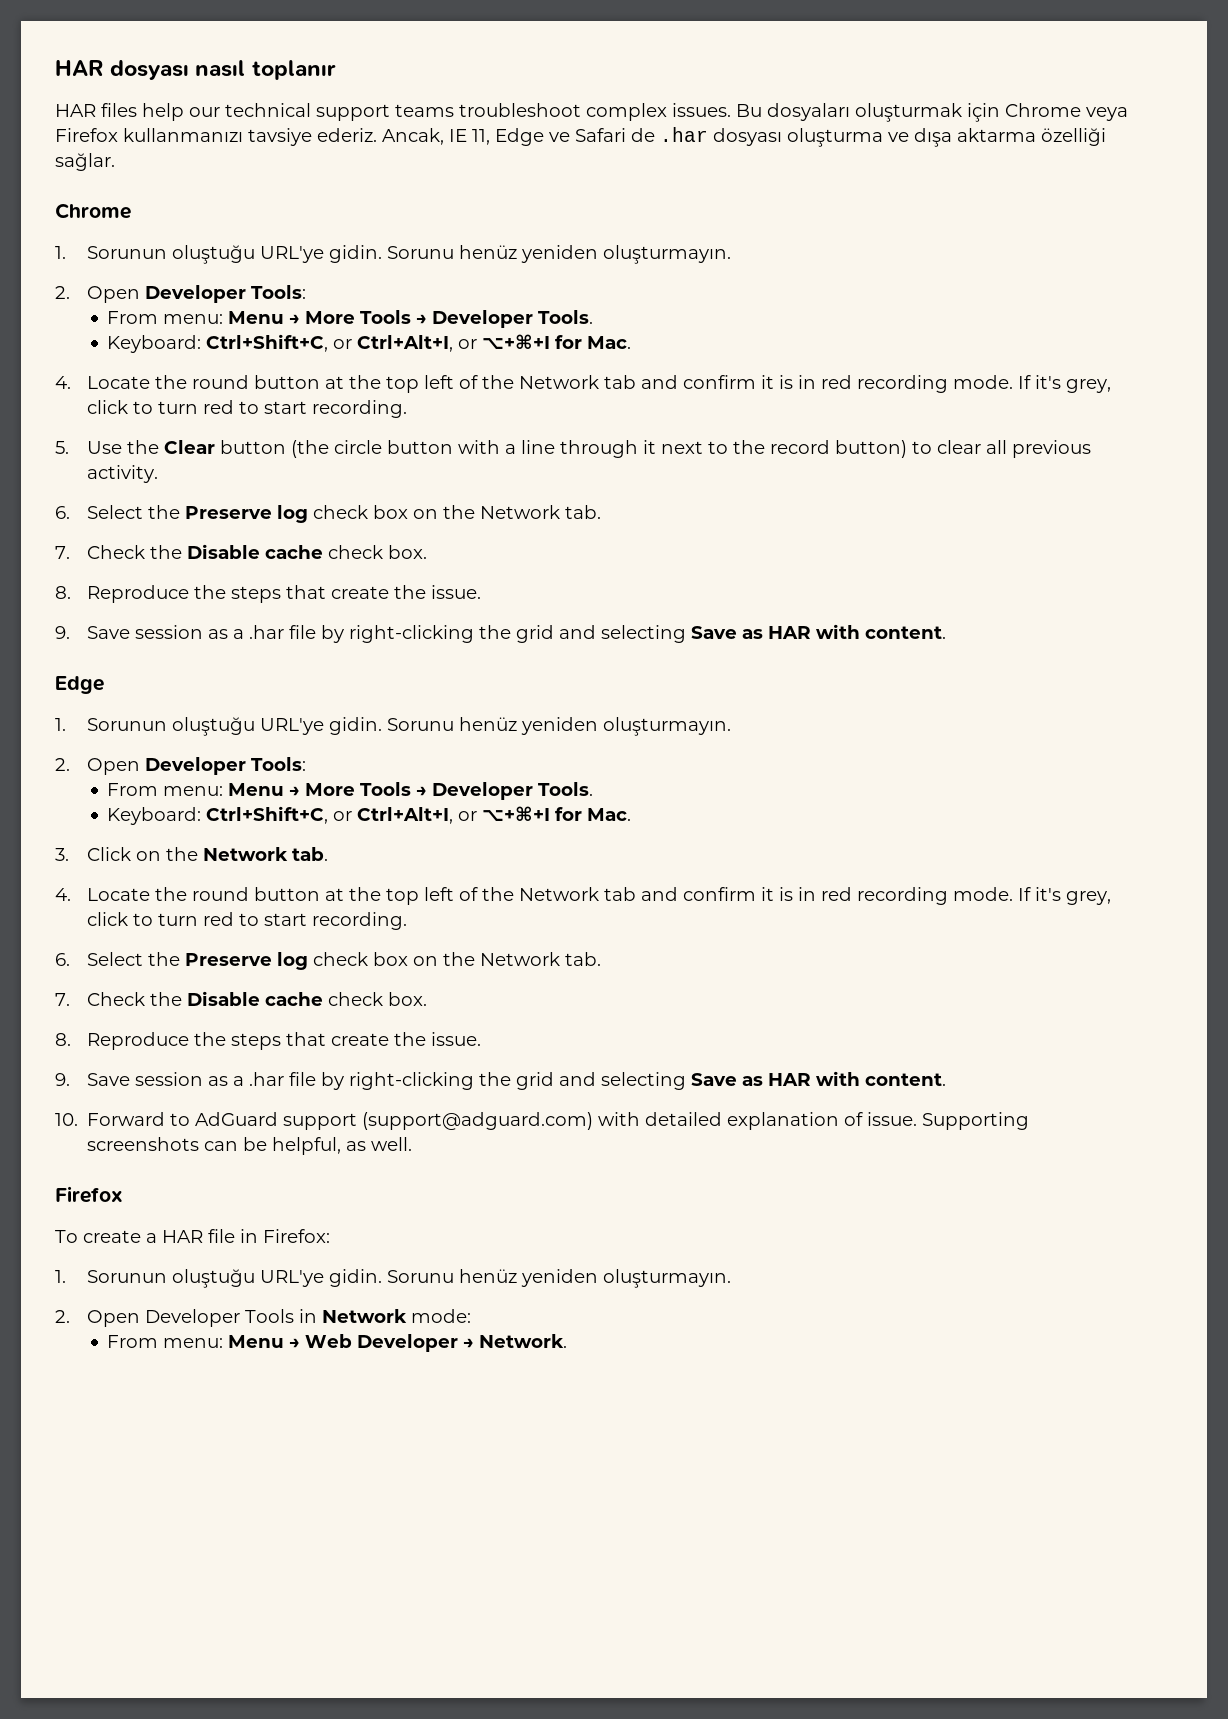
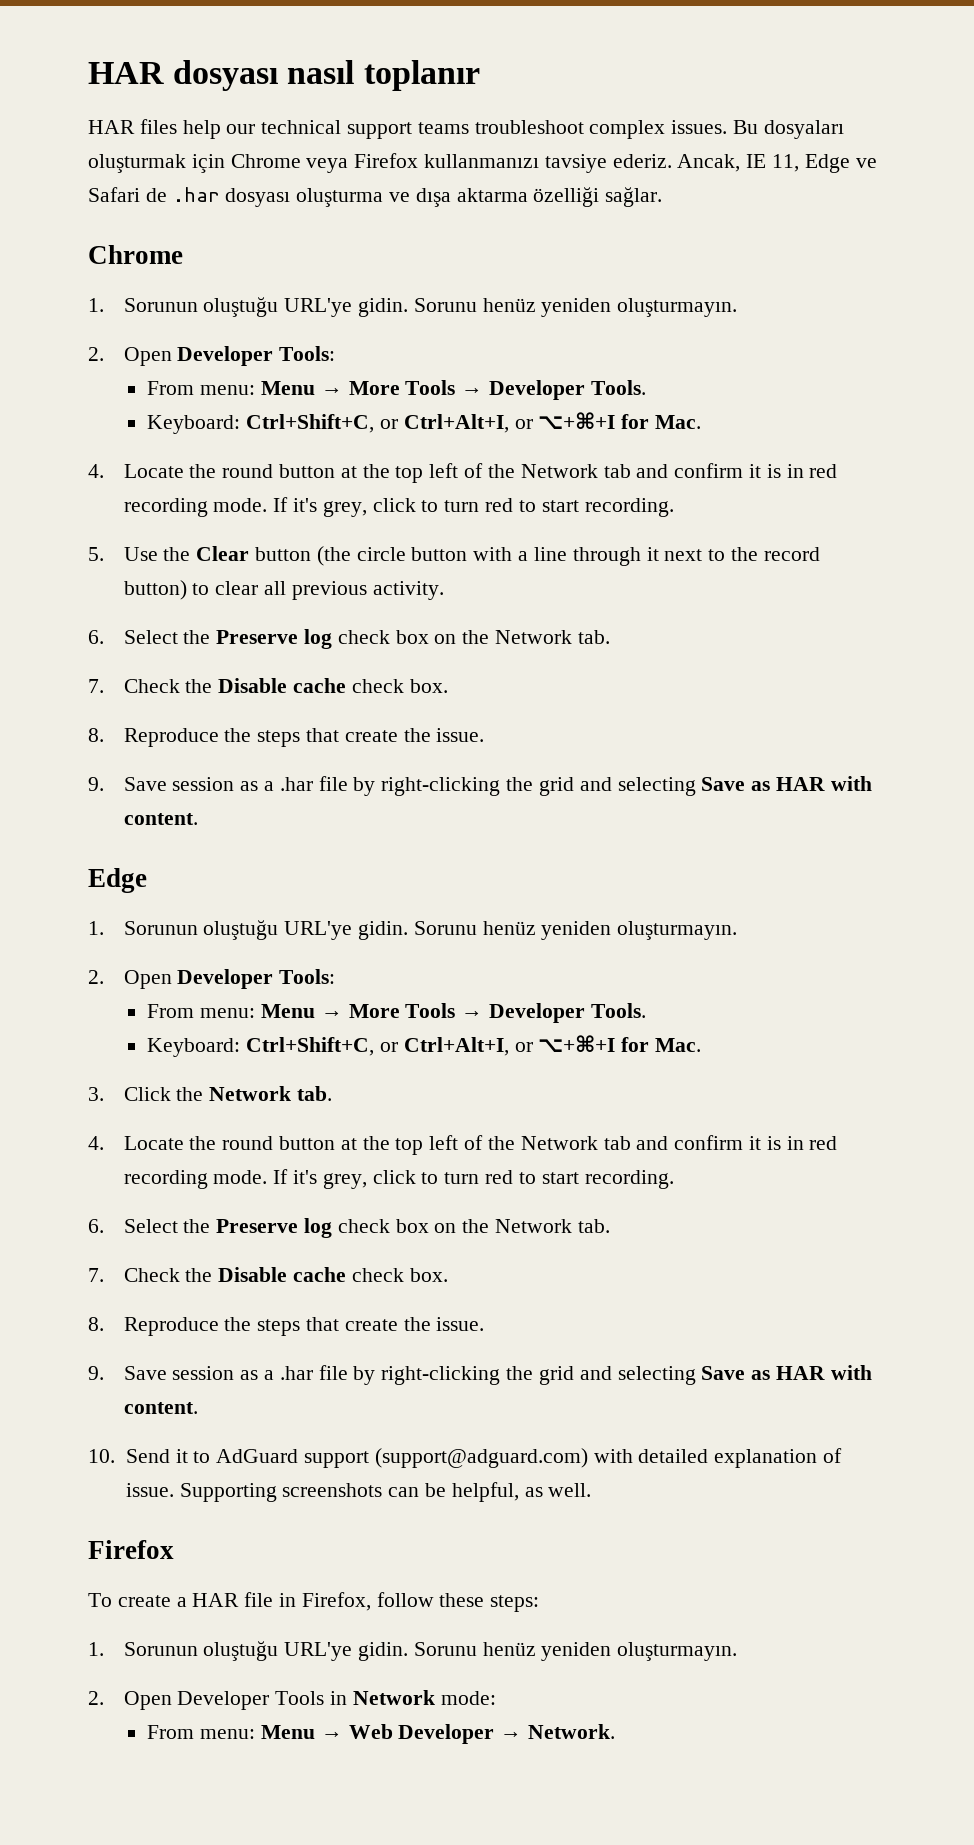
[136,851,162,861] on -> (171, 1094) none
[87,1112,166,1126] Forward -> [125,1449,188,1463] Send it
[263,1229,330,1243] Firefox: -> [301,1592,540,1612] Firefox, follow these steps:

